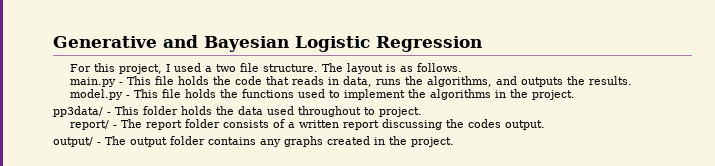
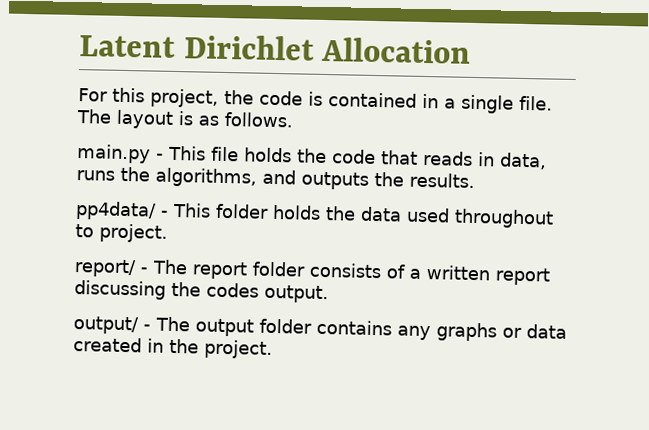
[53,35,482,52] [69,63,318,74] Generative and Bayesian Logistic Regression // For this project, I used a two file structure. -> [79,34,472,64] [78,87,553,114] Latent Dirichlet Allocation // For this project, the code is contained in a single file.
[69,89,575,100] [53,106,103,117] model.py - This file holds the functions used to implement the algorithms in the project. // pp3data/ -> [75,201,157,221] pp4data/
(323, 141) none -> [502,324,567,339] or data

